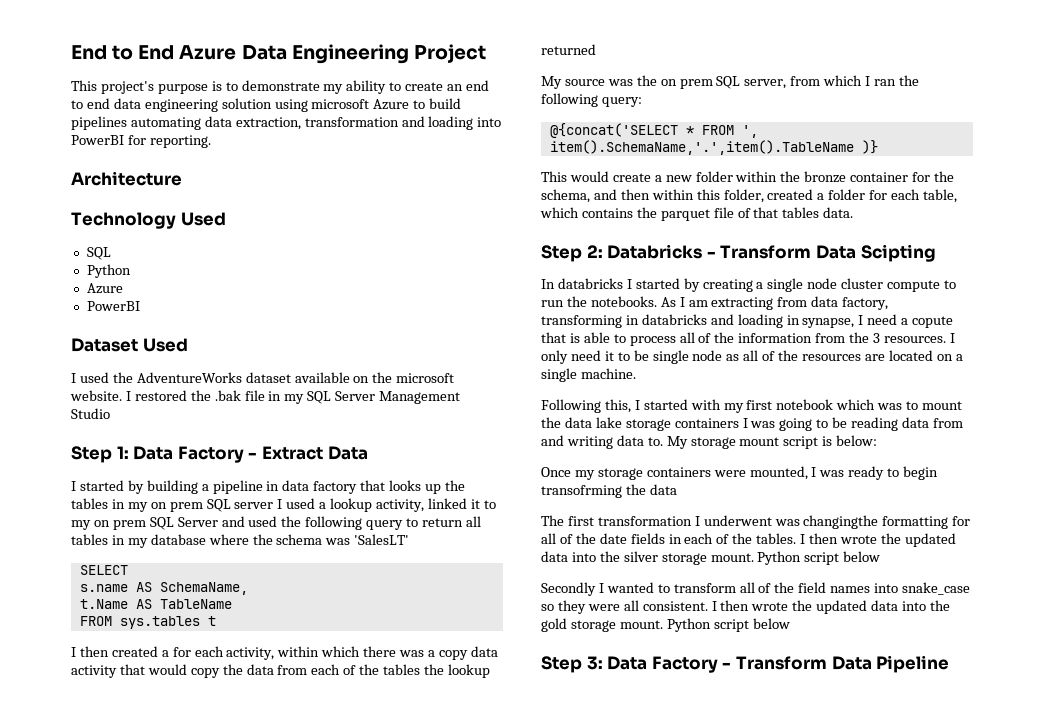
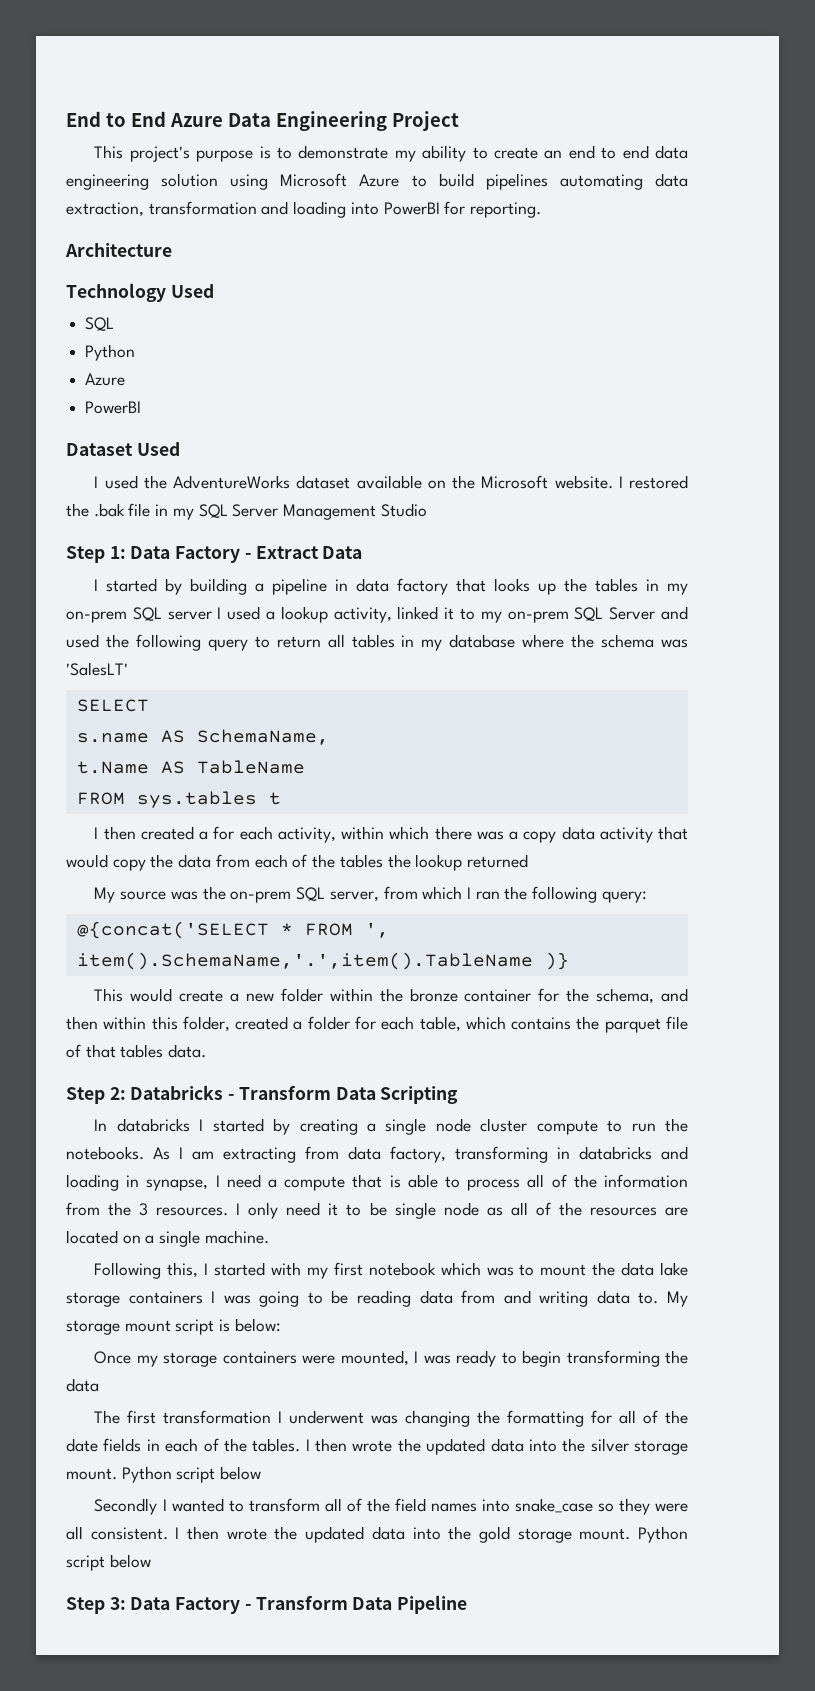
[311,99,370,109] microsoft -> [280,173,348,187] Microsoft
[396,373,455,383] microsoft -> [481,475,549,489] Microsoft
[150,502,203,512] on prem -> [66,611,127,623] on-prem
[93,520,146,530] on prem -> [507,611,569,623] on-prem
[660,79,713,89] on prem -> [230,891,292,903] on-prem
[860,244,936,262] Scipting -> [380,1086,459,1104] Scripting
[912,316,954,328] copute -> [284,1176,346,1191] compute
[541,485,622,498] transofrming -> [566,1350,660,1367] transforming
[803,515,879,529] changingthe -> [405,1410,501,1427] changing the

